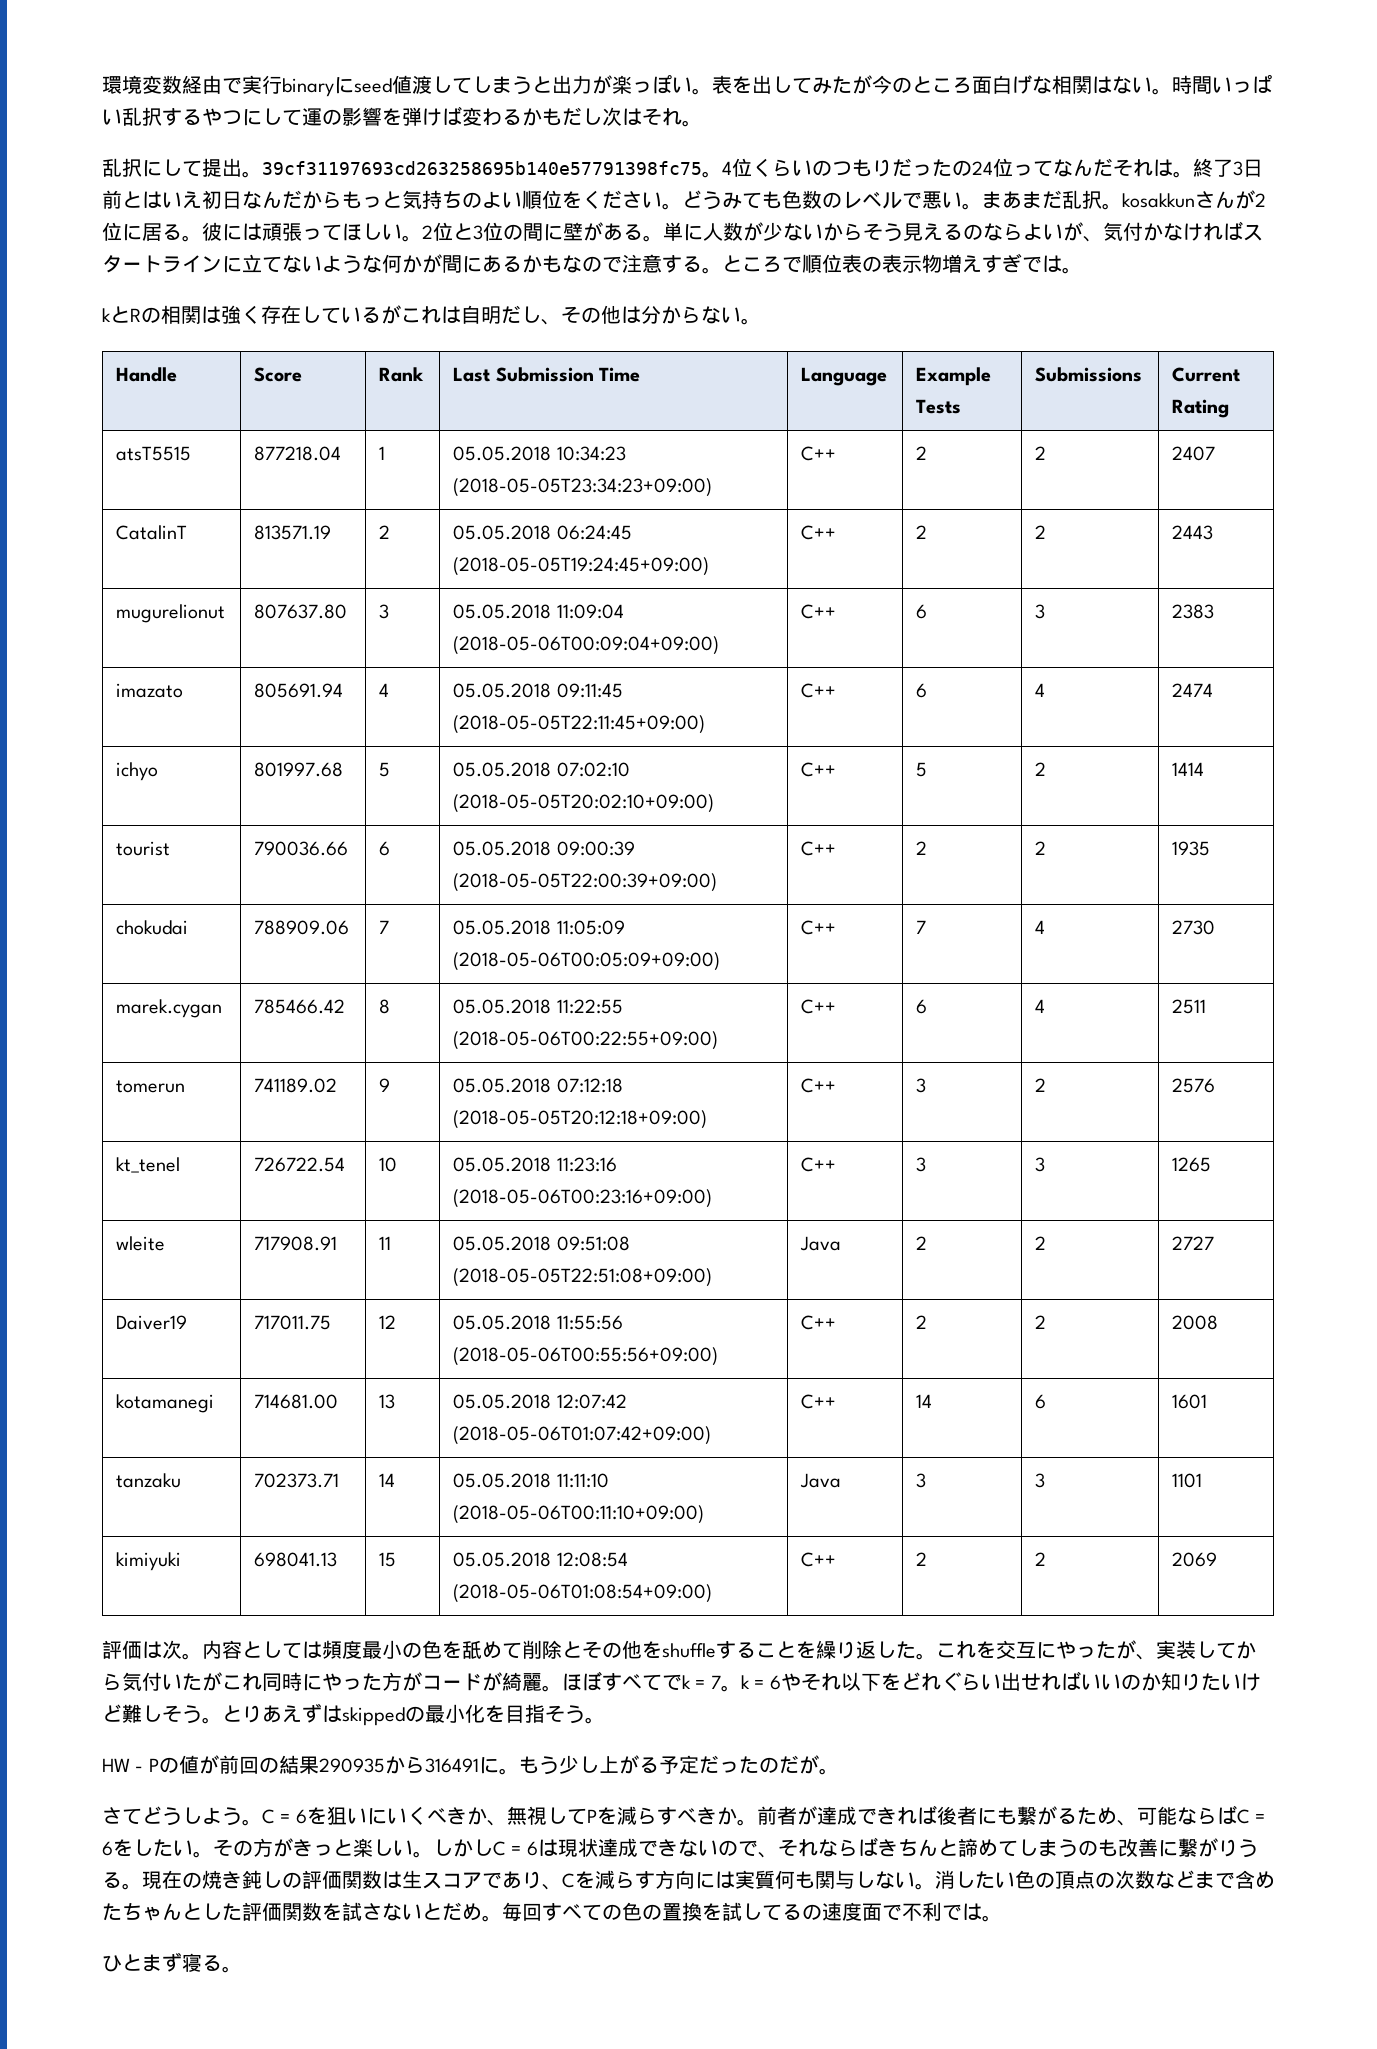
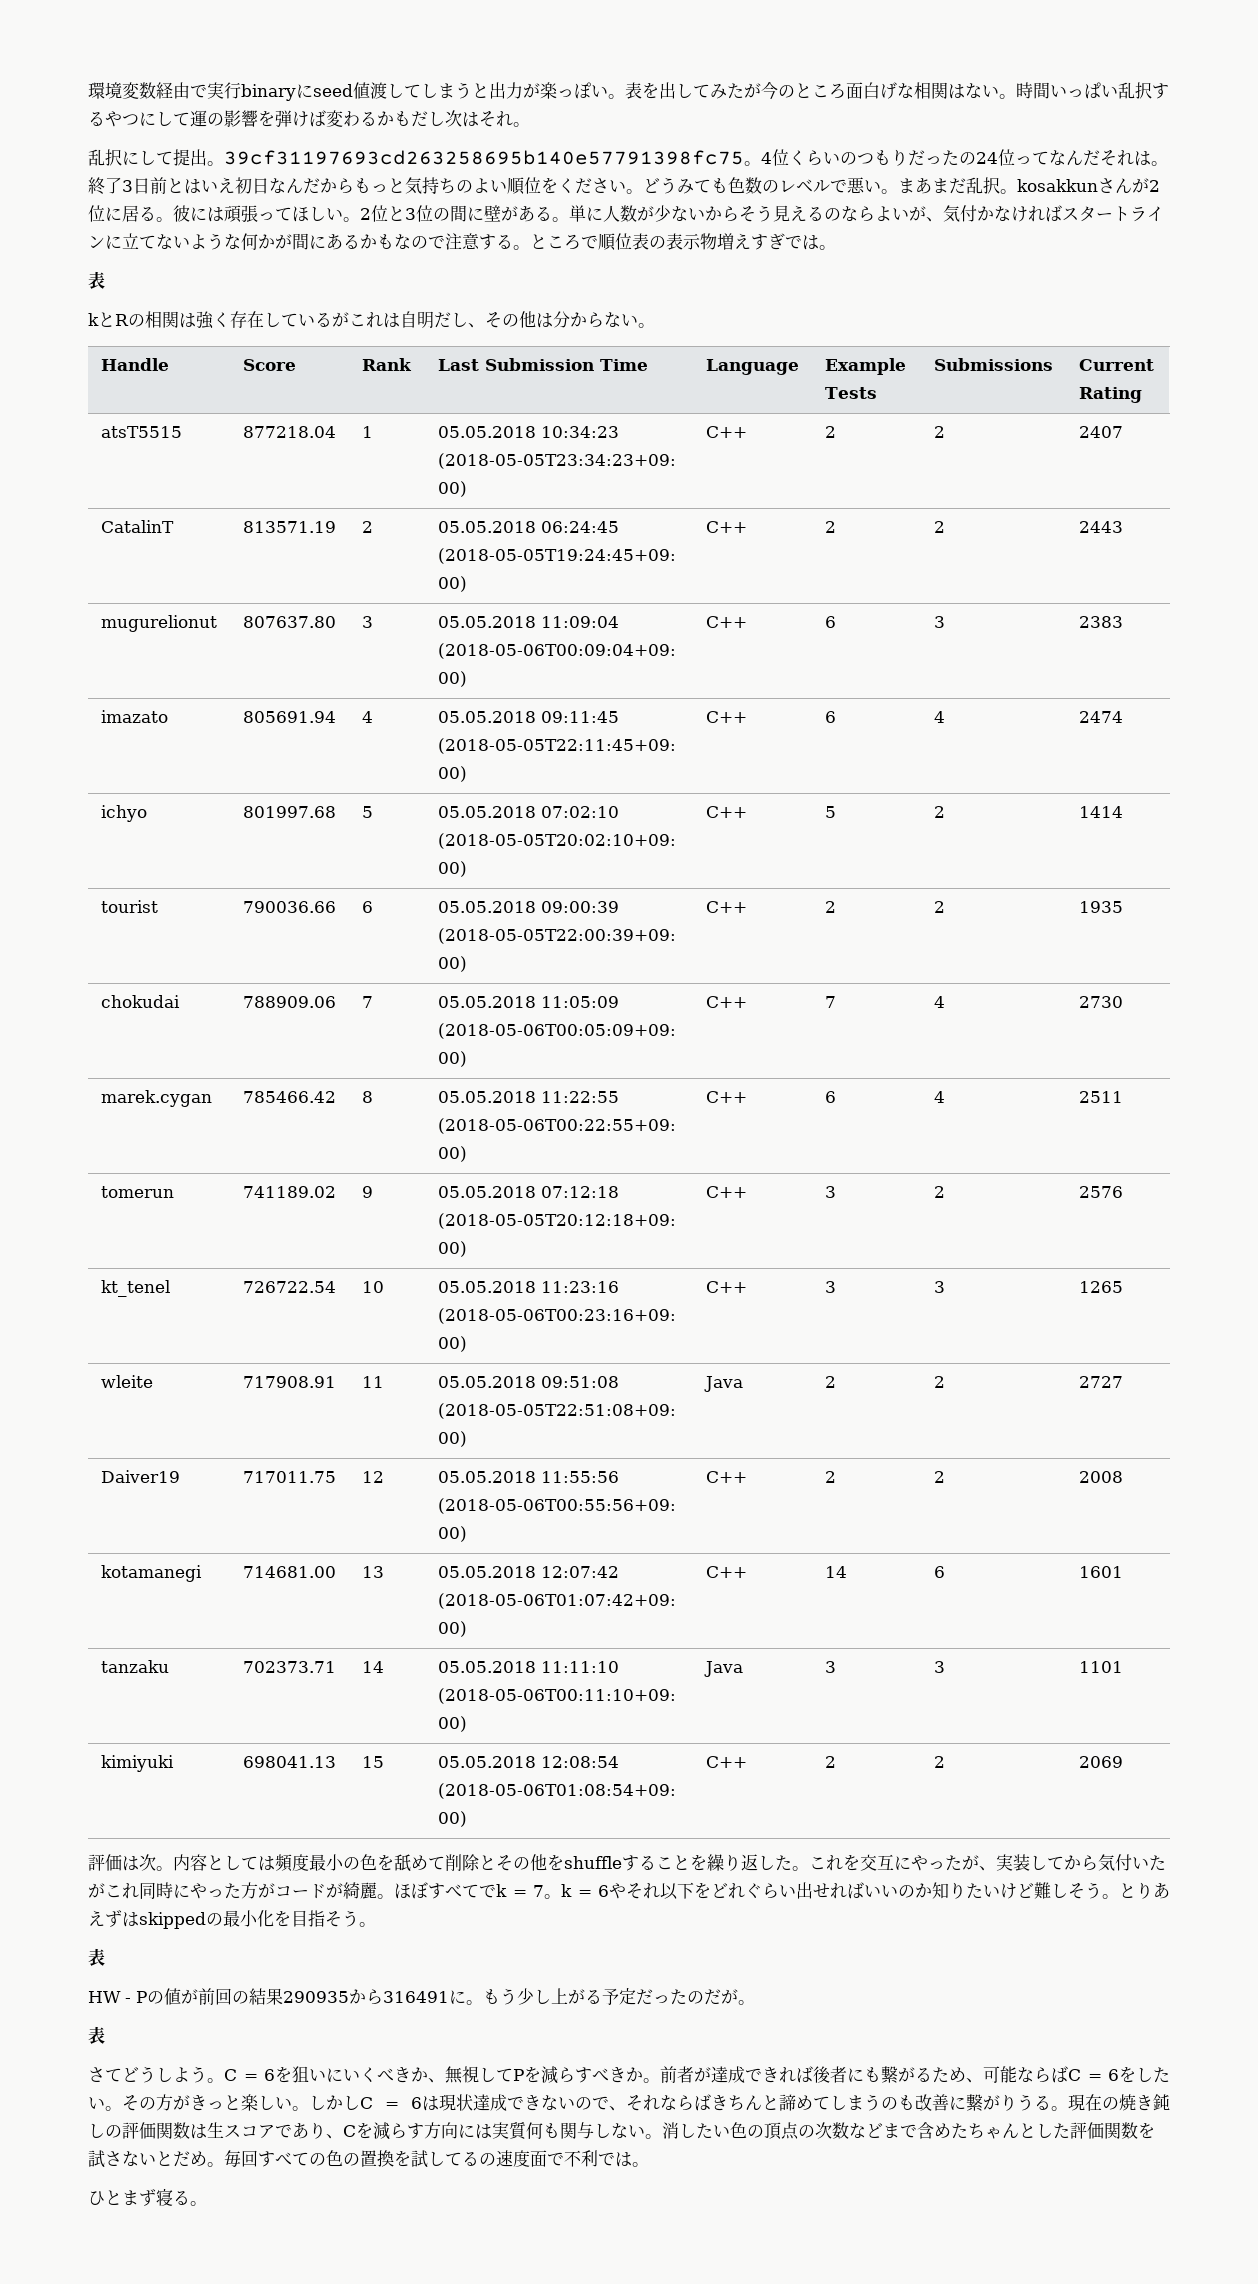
(1082, 270) none -> [88,271,105,289] // 表
(605, 1720) none -> [88,1948,105,1966] // 表
(839, 1771) none -> [88,2026,105,2044] // 表

